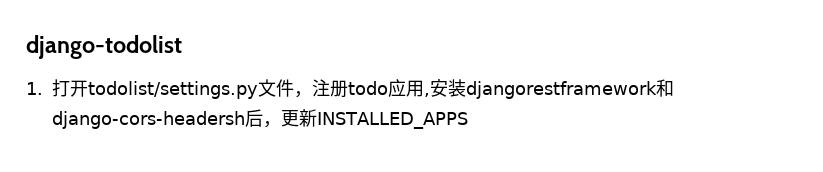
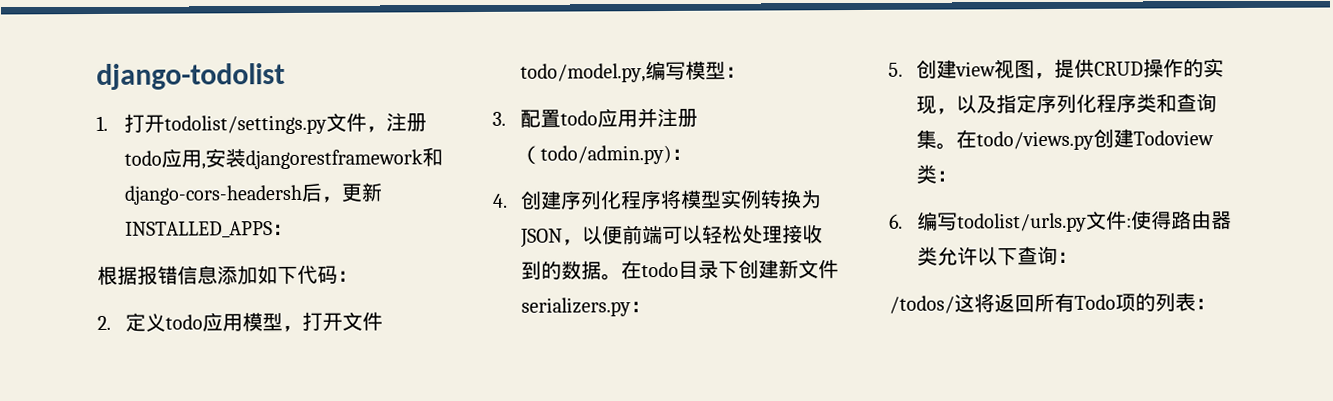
(468, 120) none -> [271,223,293,236] [97,264,358,286] [97,311,383,333] [519,60,746,83] [492,107,698,129] [519,144,692,165] [492,189,822,210] [519,224,823,248] [520,259,839,281] [520,297,651,317] [888,58,1224,80] [915,93,1217,115] [915,128,1214,151] [915,164,957,184] [889,210,1232,233] [916,245,1078,266] [889,292,1216,314] ： // 根据报错信息添加如下代码： // 2.定义todo应用模型，打开文件todo/model.py,编写模型： // 3.配置todo应用并注册（todo/admin.py)： // 4.创建序列化程序将模型实例转换为JSON，以便前端可以轻松处理接收到的数据。在todo目录下创建新文件serializers.py： // 5.创建view视图，提供CRUD操作的实现，以及指定序列化程序类和查询集。在todo/views.py创建Todoview类： // 6.编写todolist/urls.py文件:使得路由器类允许以下查询： // /todos/这将返回所有Todo项的列表：

